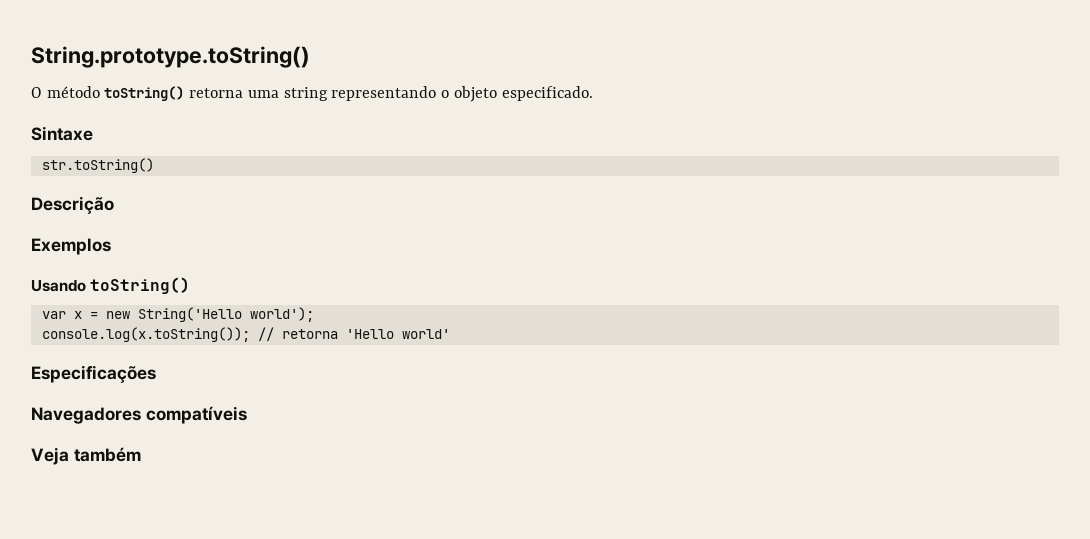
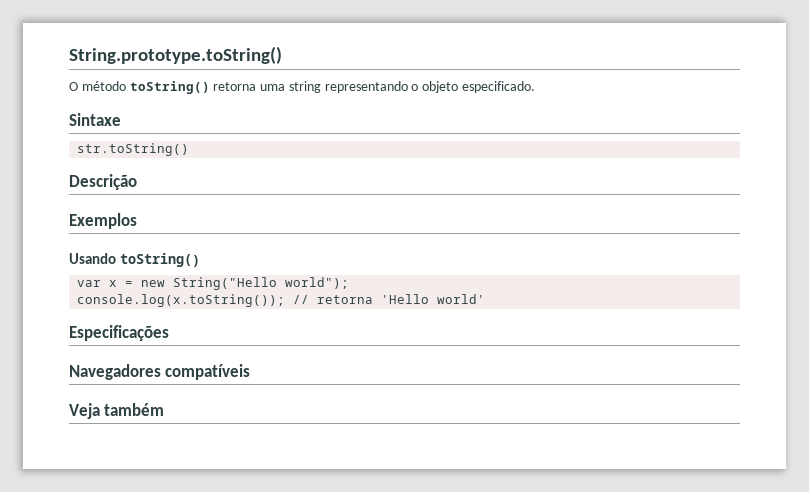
[137,307,314,322] String('Hello world'); -> [173,277,350,290] String("Hello world");

